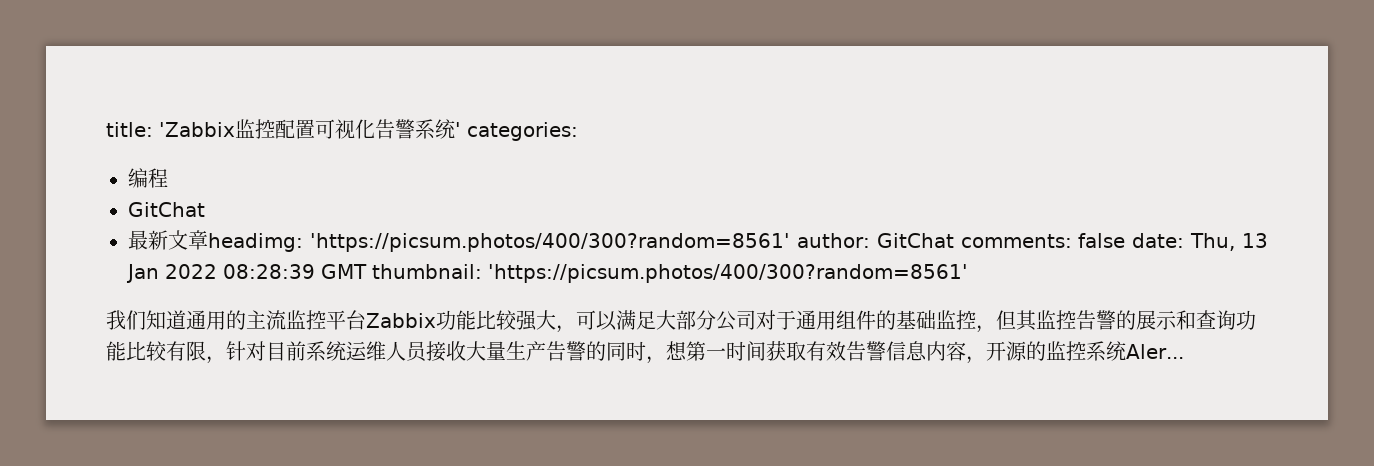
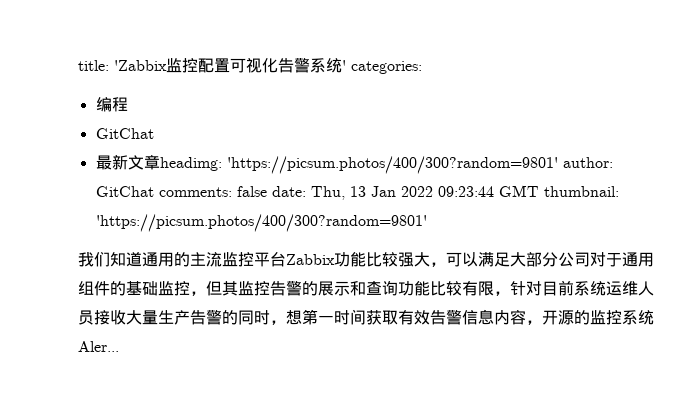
[309,233,790,252] 'https://picsum.photos/400/300?random=8561' -> [226,156,558,174] 'https://picsum.photos/400/300?random=9801'
[223,264,315,279] 08:28:39 -> [437,186,494,197] 09:23:44
[488,264,968,283] 'https://picsum.photos/400/300?random=8561' -> [95,214,427,232] 'https://picsum.photos/400/300?random=9801'

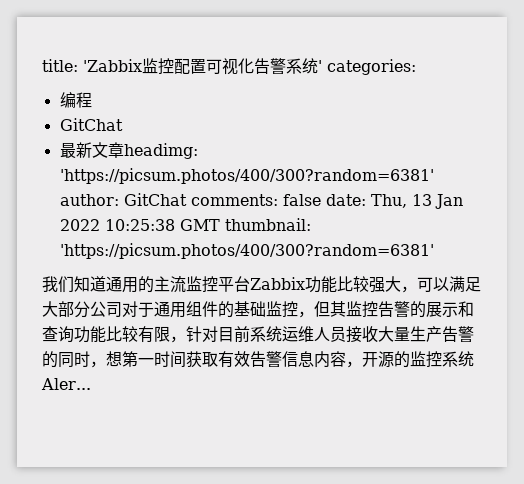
[226,156,558,174] 'https://picsum.photos/400/300?random=9801' -> [59,168,434,184] 'https://picsum.photos/400/300?random=6381'
[437,186,494,197] 09:23:44 -> [104,219,175,231] 10:25:38
[95,214,427,232] 'https://picsum.photos/400/300?random=9801' -> [59,243,434,259] 'https://picsum.photos/400/300?random=6381'

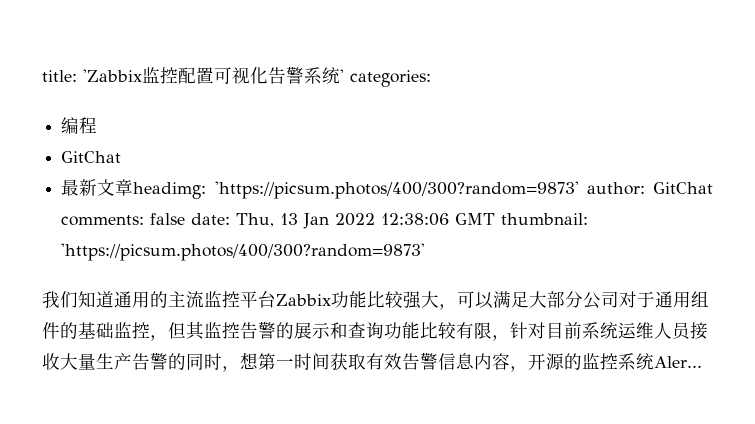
[59,168,434,184] 'https://picsum.photos/400/300?random=6381' -> [214,181,579,199] 'https://picsum.photos/400/300?random=9873'
[104,219,175,231] 10:25:38 -> [381,213,450,226] 12:38:06
[59,243,434,259] 'https://picsum.photos/400/300?random=6381' -> [61,243,426,261] 'https://picsum.photos/400/300?random=9873'

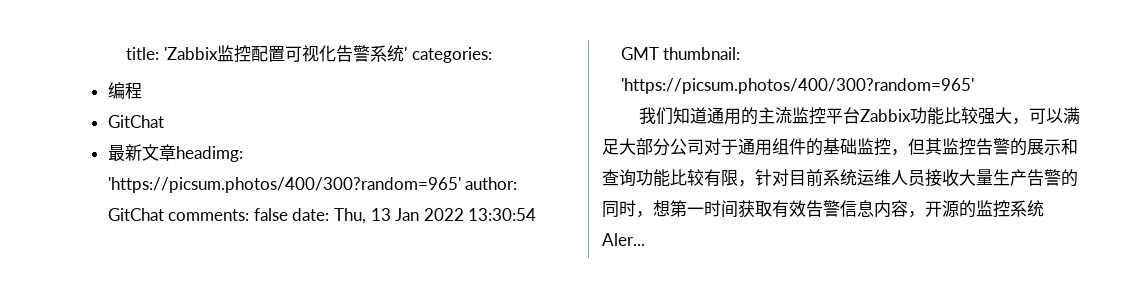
[214,181,579,199] 'https://picsum.photos/400/300?random=9873' -> [107,177,461,193] 'https://picsum.photos/400/300?random=965'
[381,213,450,226] 12:38:06 -> [468,208,537,221] 13:30:54
[61,243,426,261] 'https://picsum.photos/400/300?random=9873' -> [620,78,974,94] 'https://picsum.photos/400/300?random=965'

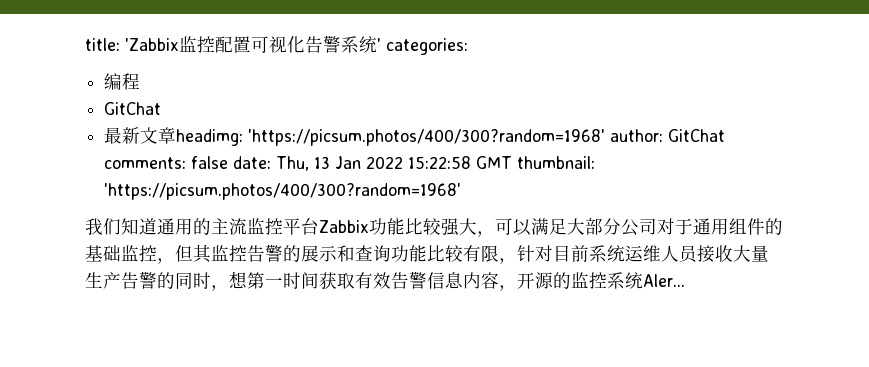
[107,177,461,193] 'https://picsum.photos/400/300?random=965' -> [248,129,606,146] 'https://picsum.photos/400/300?random=1968'
[468,208,537,221] 13:30:54 -> [408,156,472,169] 15:22:58
[620,78,974,94] 'https://picsum.photos/400/300?random=965' -> [104,183,462,200] 'https://picsum.photos/400/300?random=1968'

